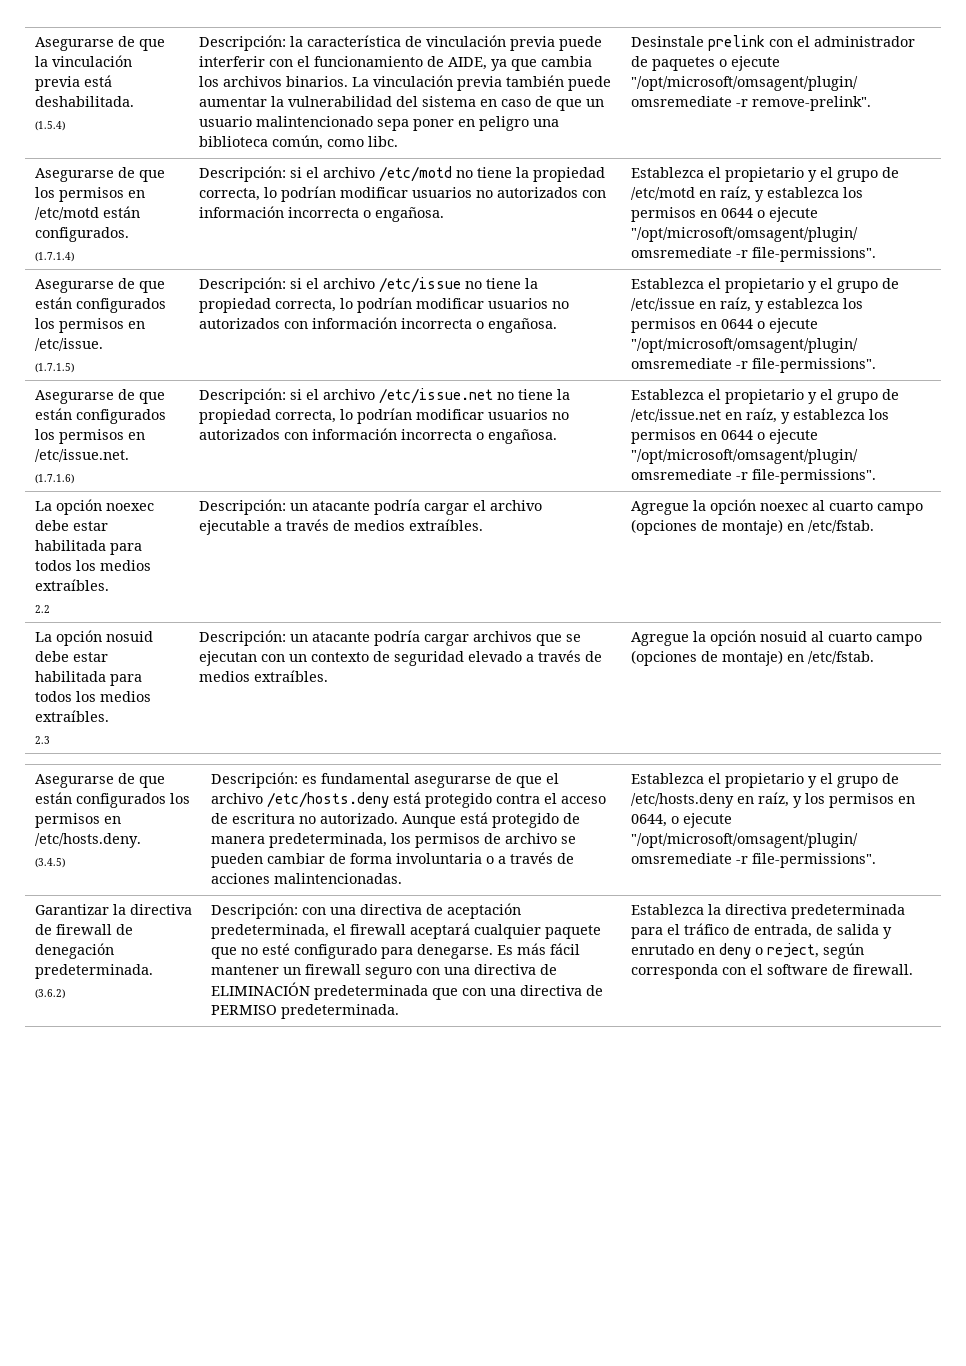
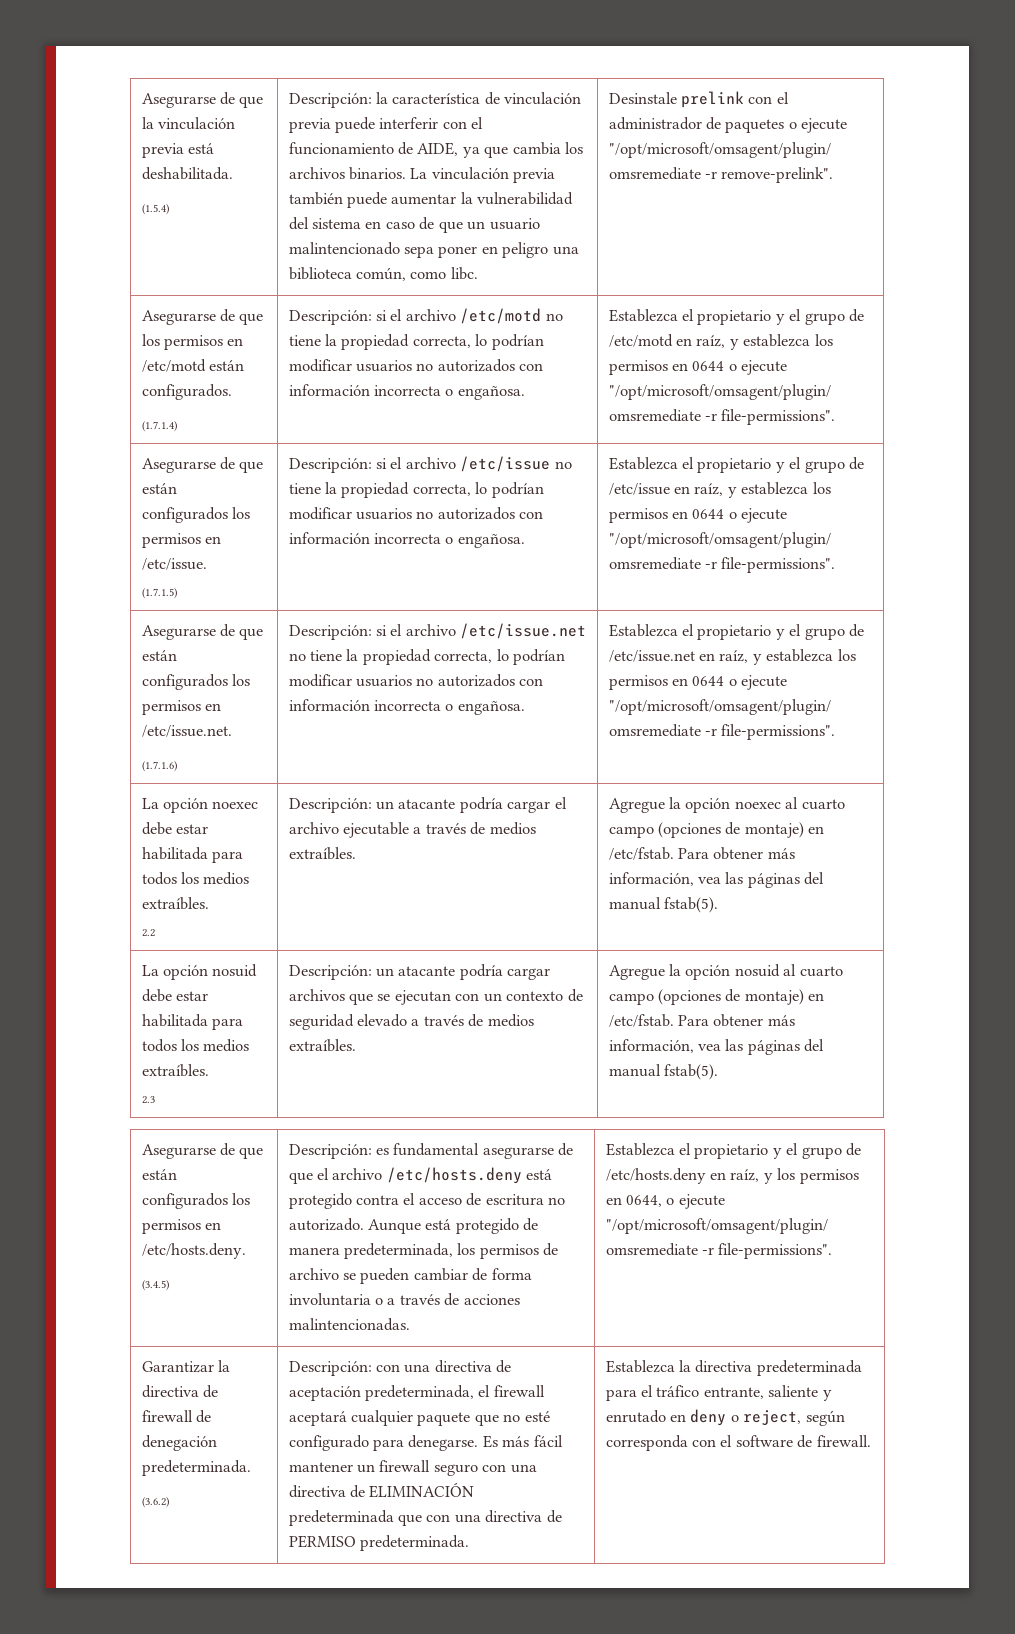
(874, 526) none -> [678,847,795,860] [608,872,825,888] [608,897,719,913] Para obtener más información, vea las páginas del manual fstab(5).
(874, 657) none -> [678,1014,795,1027] [608,1039,825,1055] [608,1064,719,1080] Para obtener más información, vea las páginas del manual fstab(5).
[732,924,879,938] de entrada, de salida -> [703,1385,819,1399] entrante, saliente

